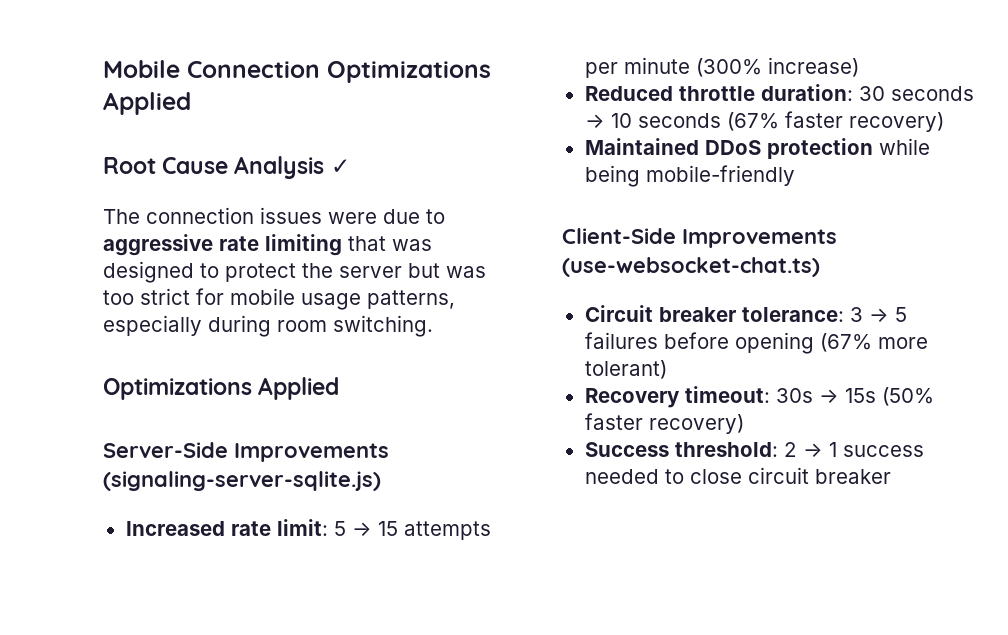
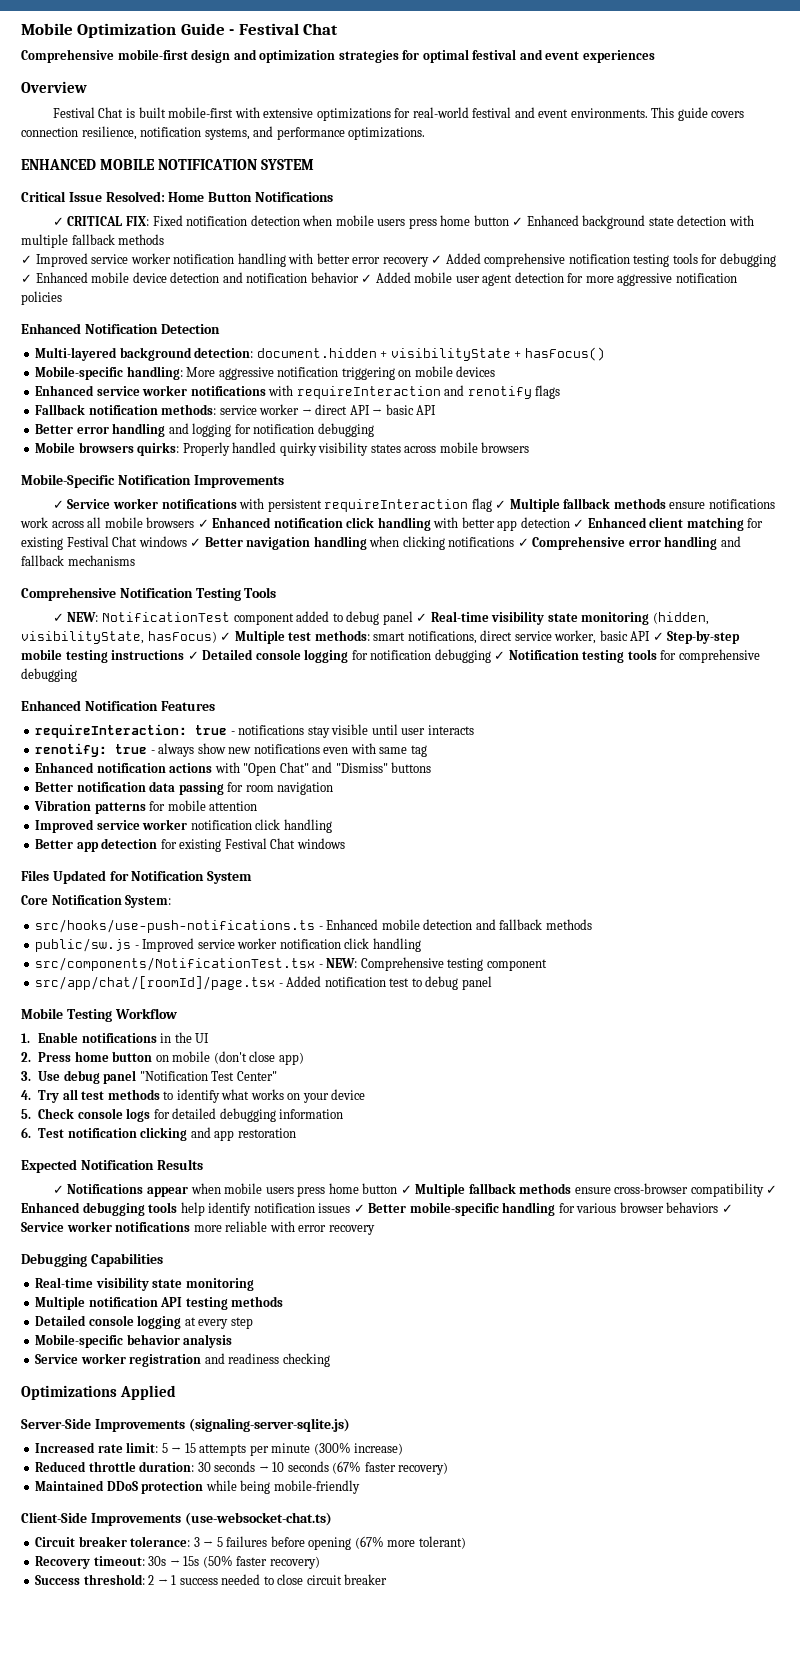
[103,60,491,83] [103,92,191,115] [103,156,350,179] [103,207,445,224] [103,234,432,256] [103,261,486,283] [103,288,455,310] [103,315,433,337] Mobile Connection Optimizations Applied // Root Cause Analysis ✓ // The connection issues were due to aggressive rate limiting that was designed to protect the server but was too strict for mobile usage patterns, especially during room switching. -> [21,23,339,38] [21,49,655,63] [21,81,87,93] [52,107,745,121] [21,126,426,140] [21,159,315,170] [21,191,333,202] [52,215,754,229] [21,234,165,248] [21,253,776,267] [21,272,737,286] [21,291,62,305] [21,323,220,334] [35,347,605,361] [35,366,496,380] [35,385,561,399] [35,404,437,415] [35,423,374,437] [35,442,530,456] [21,474,284,488] [52,498,775,512] [20,517,764,531] [21,536,741,550] [21,555,135,566] [21,587,277,601] [52,611,709,625] [21,630,741,644] [21,649,760,663] [21,668,77,682] [21,700,215,711] [35,724,474,738] [35,743,427,757] [35,762,432,776] [35,781,334,795] [34,800,258,814] [35,819,332,833] [35,838,345,852] [21,870,253,884] [21,895,172,908] [35,919,592,933] [35,938,421,952] [35,957,547,971] [35,976,492,990] [21,1008,177,1022] [21,1032,210,1043] [21,1051,304,1065] [21,1070,277,1084] [21,1089,366,1103] [21,1108,344,1122] [21,1127,296,1141] [21,1159,203,1173] [52,1183,778,1197] [21,1202,733,1216] [21,1221,375,1235] [21,1253,163,1267] [35,1277,254,1291] [35,1296,284,1310] [35,1315,253,1329] [35,1334,233,1348] [35,1353,330,1367] Mobile Optimization Guide - Festival Chat // Comprehensive mobile-first design and optimization strategies for optimal festival and event experiences // Overview // Festival Chat is built mobile-first with extensive optimizations for real-world festival and event environments. This guide covers connection resilience, notification systems, and performance optimizations. // ENHANCED MOBILE NOTIFICATION SYSTEM // Critical Issue Resolved: Home Button Notifications // ✓ CRITICAL FIX: Fixed notification detection when mobile users press home button ✓ Enhanced background state detection with multiple fallback methods // ✓ Improved service worker notification handling with better error recovery ✓ Added comprehensive notification testing tools for debugging ✓ Enhanced mobile device detection and notification behavior ✓ Added mobile user agent detection for more aggressive notification policies // Enhanced Notification Detection // Multi-layered background detection: document.hidden + visibilityState + hasFocus() // Mobile-specific handling: More aggressive notification triggering on mobile devices // Enhanced service worker notifications with requireInteraction and renotify flags // Fallback notification methods: service worker → direct API → basic API // Better error handling and logging for notification debugging // Mobile browsers quirks: Properly handled quirky visibility states across mobile browsers // Mobile-Specific Notification Improvements // ✓ Service worker notifications with persistent requireInteraction flag ✓ Multiple fallback methods ensure notifications work across all mobile browsers ✓ Enhanced notification click handling with better app detection ✓ Enhanced client matching for existing Festival Chat windows ✓ Better navigation handling when clicking notifications ✓ Comprehensive error handling and fallback mechanisms // Comprehensive Notification Testing Tools // ✓ NEW: NotificationTest component added to debug panel ✓ Real-time visibility state monitoring (hidden, visibilityState, hasFocus) ✓ Multiple test methods: smart notifications, direct service worker, basic API ✓ Step-by-step mobile testing instructions ✓ Detailed console logging for notification debugging ✓ Notification testing tools for comprehensive debugging // Enhanced Notification Features // requireInteraction: true - notifications stay visible until user interacts // renotify: true - always show new notifications even with same tag // Enhanced notification actions with "Open Chat" and "Dismiss" buttons // Better notification data passing for room navigation // Vibration patterns for mobile attention // Improved service worker notification click handling // Better app detection for existing Festival Chat windows // Files Updated for Notification System // Core Notification System: // src/hooks/use-push-notifications.ts - Enhanced mobile detection and fallback methods // public/sw.js - Improved service worker notification click handling // src/components/NotificationTest.tsx - NEW: Comprehensive testing component // src/app/chat/[roomId]/page.tsx - Added notification test to debug panel // Mobile Testing Workflow // 1. Enable notifications in the UI // 2. Press home button on mobile (don't close app) // 3. Use debug panel "Notification Test Center" // 4. Try all test methods to identify what works on your device // 5. Check console logs for detailed debugging information // 6. Test notification clicking and app restoration // Expected Notification Results // ✓ Notifications appear when mobile users press home button ✓ Multiple fallback methods ensure cross-browser compatibility ✓ Enhanced debugging tools help identify notification issues ✓ Better mobile-specific handling for various browser behaviors ✓ Service worker notifications more reliable with error recovery // Debugging Capabilities // Real-time visibility state monitoring // Multiple notification API testing methods // Detailed console logging at every step // Mobile-specific behavior analysis // Service worker registration and readiness checking

